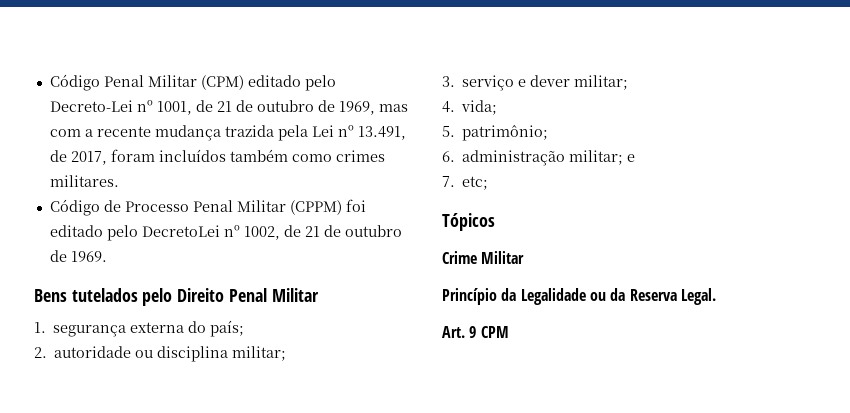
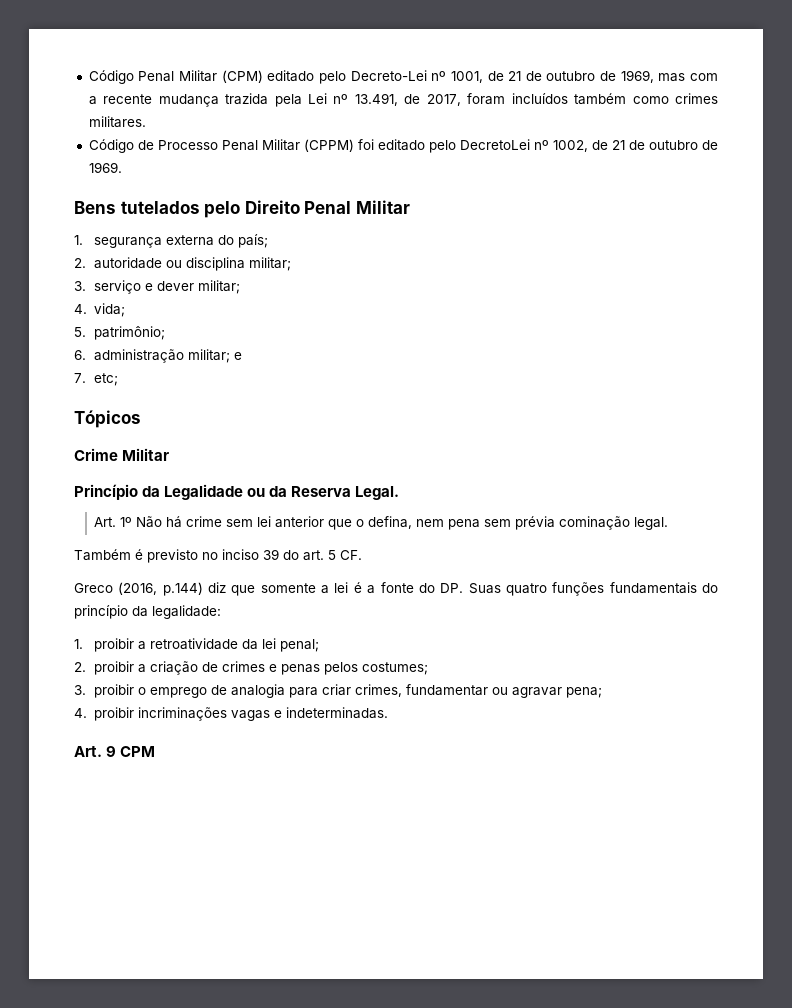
(716, 296) none -> [93,516,668,530] [74,549,362,563] [74,582,719,596] [74,605,221,619] [74,638,319,652] [74,661,428,675] [74,684,602,698] [74,707,388,721] // Art. 1º Não há crime sem lei anterior que o defina, nem pena sem prévia cominação legal. // Também é previsto no inciso 39 do art. 5 CF. // Greco (2016, p.144) diz que somente a lei é a fonte do DP. Suas quatro funções fundamentais do princípio da legalidade: // 1. proibir a retroatividade da lei penal; // 2. proibir a criação de crimes e penas pelos costumes; // 3. proibir o emprego de analogia para criar crimes, fundamentar ou agravar pena; // 4. proibir incriminações vagas e indeterminadas.

